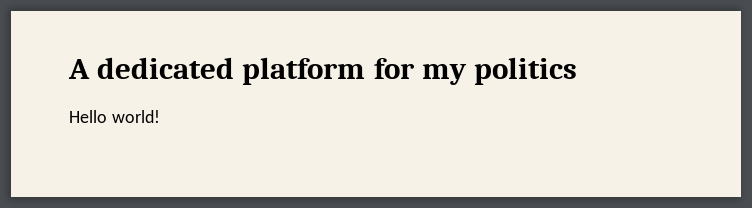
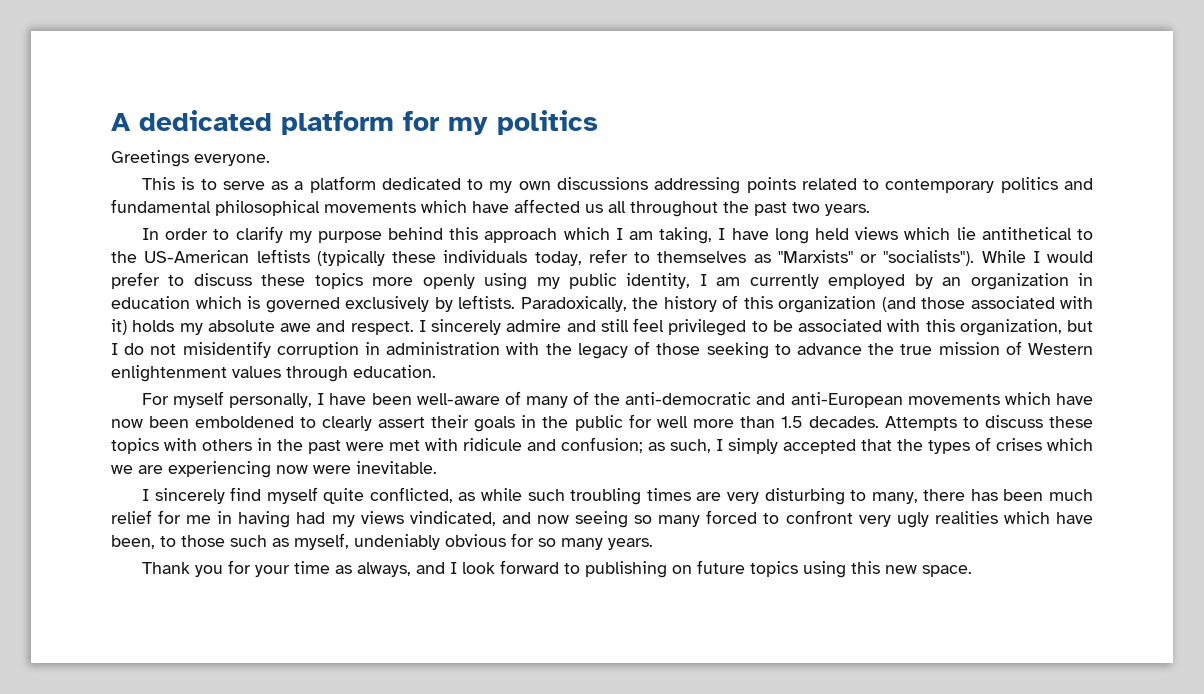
[69,110,160,123] Hello world! -> [111,150,270,167] [141,176,1093,194] [111,199,870,217] [141,226,1093,244] [111,249,1093,266] [111,272,1093,290] [111,295,1093,313] [111,318,1093,336] [111,341,1093,359] [111,365,436,382] [141,391,1093,408] [111,414,1093,432] [111,437,1093,454] [111,461,437,478] [141,487,1094,505] [111,510,1093,528] [111,533,653,550] [141,560,972,578] Greetings everyone. // This is to serve as a platform dedicated to my own discussions addressing points related to contemporary politics and fundamental philosophical movements which have affected us all throughout the past two years. // In order to clarify my purpose behind this approach which I am taking, I have long held views which lie antithetical to the US-American leftists (typically these individuals today, refer to themselves as "Marxists" or "socialists"). While I would prefer to discuss these topics more openly using my public identity, I am currently employed by an organization in education which is governed exclusively by leftists. Paradoxically, the history of this organization (and those associated with it) holds my absolute awe and respect. I sincerely admire and still feel privileged to be associated with this organization, but I do not misidentify corruption in administration with the legacy of those seeking to advance the true mission of Western enlightenment values through education. // For myself personally, I have been well-aware of many of the anti-democratic and anti-European movements which have now been emboldened to clearly assert their goals in the public for well more than 1.5 decades. Attempts to discuss these topics with others in the past were met with ridicule and confusion; as such, I simply accepted that the types of crises which we are experiencing now were inevitable. // I sincerely find myself quite conflicted, as while such troubling times are very disturbing to many, there has been much relief for me in having had my views vindicated, and now seeing so many forced to confront very ugly realities which have been, to those such as myself, undeniably obvious for so many years. // Thank you for your time as always, and I look forward to publishing on future topics using this new space.

